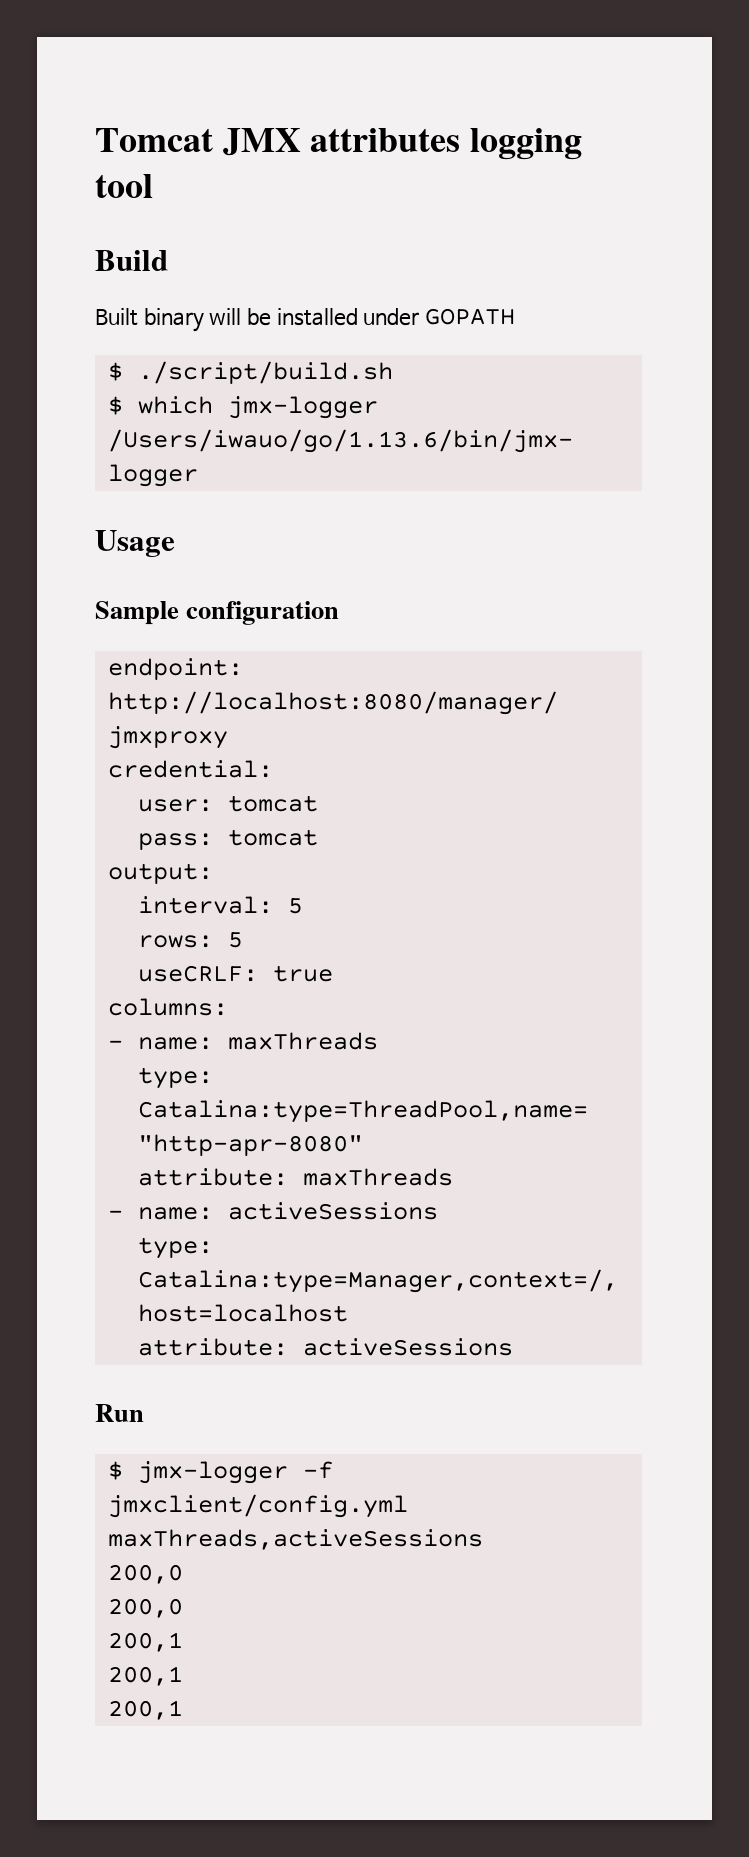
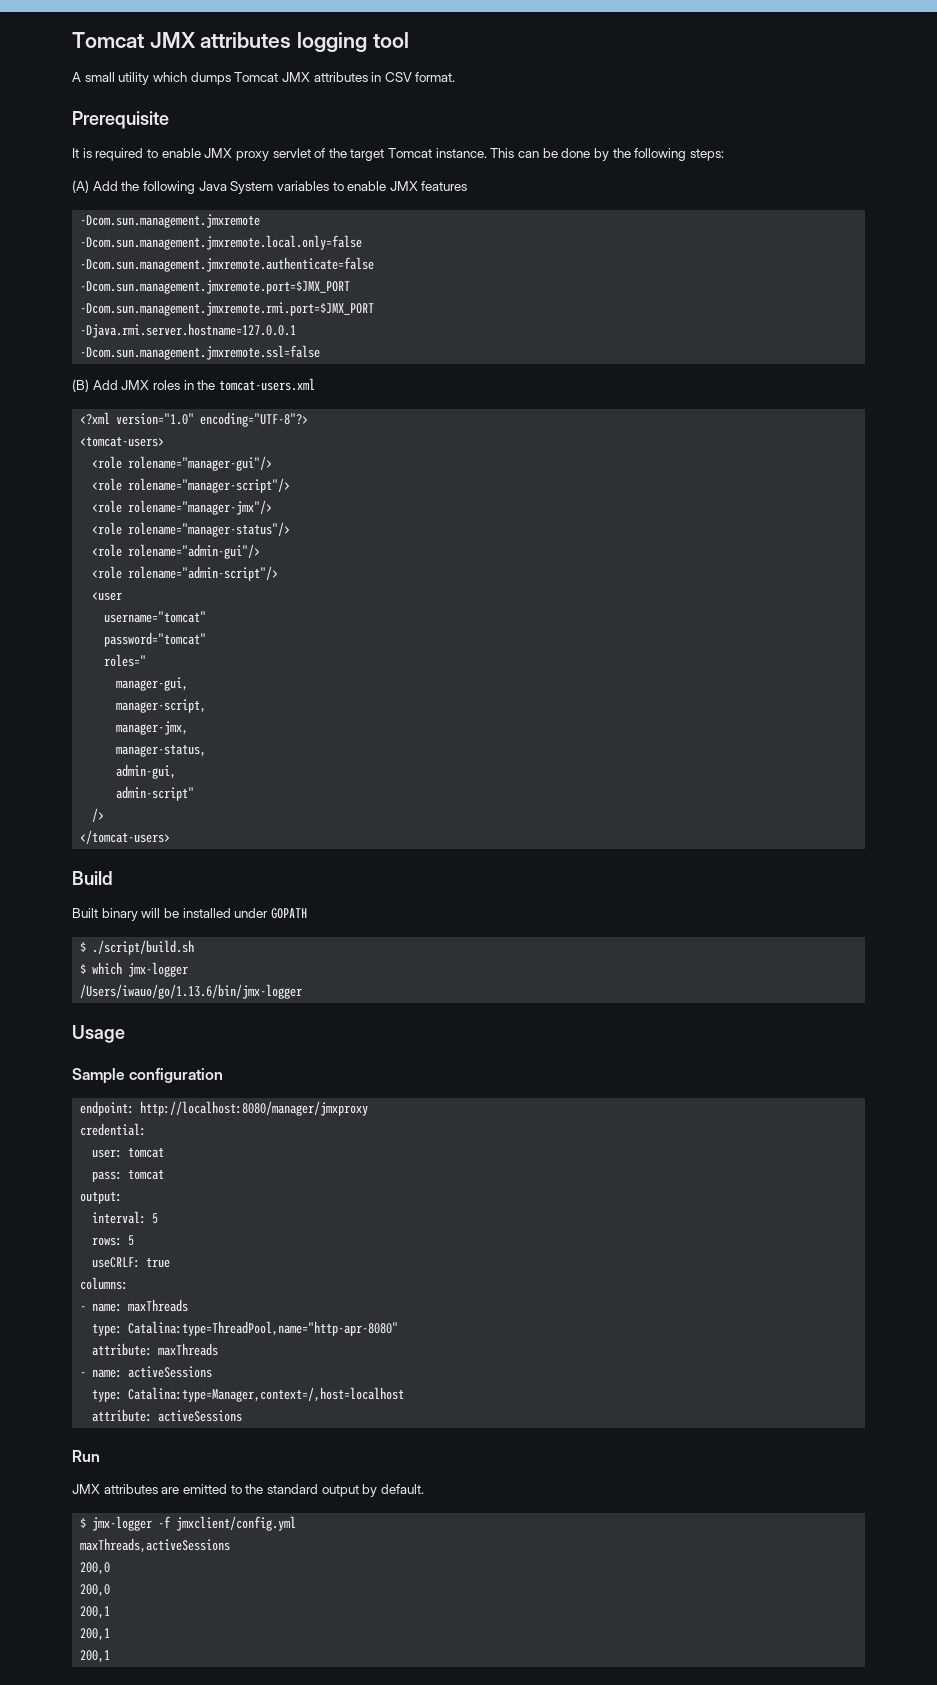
(153, 186) none -> [72,72,456,85] [72,111,169,129] [72,148,724,161] [72,180,468,194] [80,214,261,228] [80,235,363,250] [80,257,375,272] [80,280,351,294] [80,302,375,316] [80,323,297,338] [80,345,321,360] [72,378,315,392] [80,412,309,427] [80,436,165,447] [92,456,273,471] [92,478,291,493] [92,500,273,515] [92,522,291,537] [92,544,261,559] [92,566,279,581] [92,592,123,601] [104,611,207,623] [104,632,207,647] [104,654,147,667] [116,677,189,691] [116,699,207,713] [116,721,189,735] [116,744,207,757] [116,764,177,779] [116,786,195,801] [92,808,105,822] [80,830,171,844] // A small utility which dumps Tomcat JMX attributes in CSV format. // Prerequisite // It is required to enable JMX proxy servlet of the target Tomcat instance. This can be done by the following steps: // (A) Add the following Java System variables to enable JMX features // -Dcom.sun.management.jmxremote // -Dcom.sun.management.jmxremote.local.only=false // -Dcom.sun.management.jmxremote.authenticate=false // -Dcom.sun.management.jmxremote.port=$JMX_PORT // -Dcom.sun.management.jmxremote.rmi.port=$JMX_PORT // -Djava.rmi.server.hostname=127.0.0.1 // -Dcom.sun.management.jmxremote.ssl=false // (B) Add JMX roles in the tomcat-users.xml // <?xml version="1.0" encoding="UTF-8"?> // <tomcat-users> // <role rolename="manager-gui"/> // <role rolename="manager-script"/> // <role rolename="manager-jmx"/> // <role rolename="manager-status"/> // <role rolename="admin-gui"/> // <role rolename="admin-script"/> // <user // username="tomcat" // password="tomcat" // roles=" // manager-gui, // manager-script, // manager-jmx, // manager-status, // admin-gui, // admin-script" // /> // </tomcat-users>
(144, 1413) none -> [72,1484,424,1497] // JMX attributes are emitted to the standard output by default.

